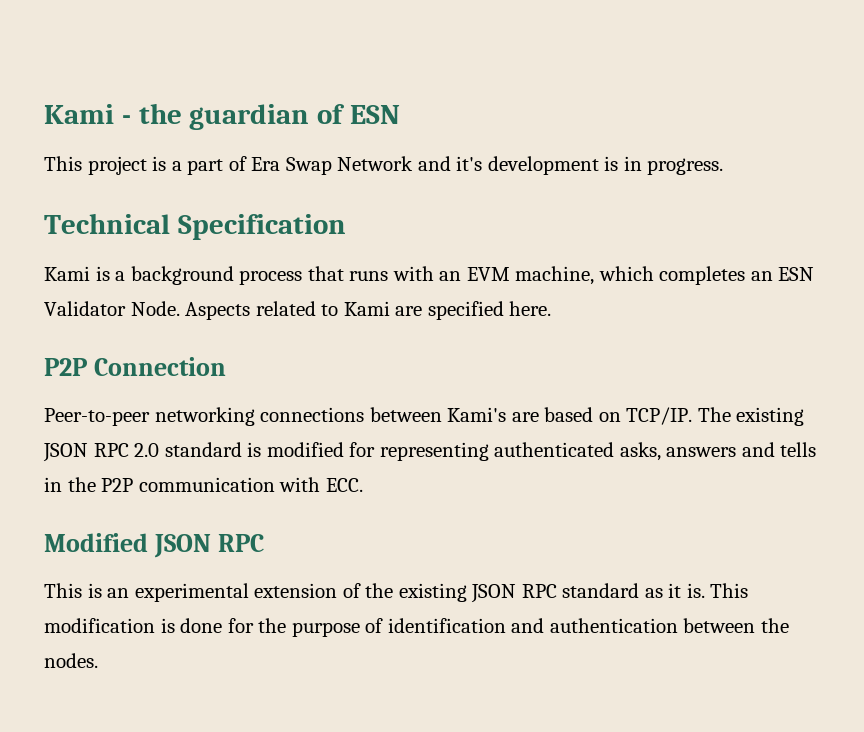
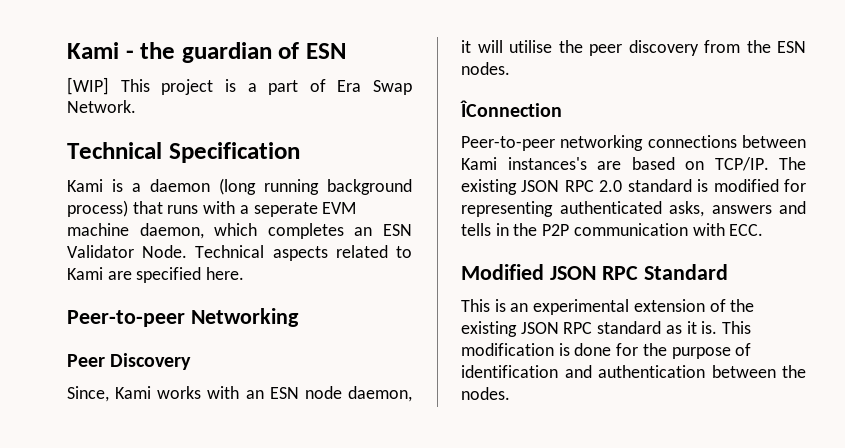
(401, 114) none -> [67,77,109,95] [WIP]
[337,156,724,175] Network and it's development is in progress. -> [67,100,136,113] Network.
[130,266,595,285] background process that runs with an EVM machine, -> [150,178,412,195] [67,200,357,217] [67,223,204,239] daemon (long running background process) that runs with a seperate EVM machine daemon,
[185,302,251,320] Aspects -> [195,245,328,261] Technical aspects
[44,357,226,376] P2P Connection -> [67,308,299,327] [67,353,192,370] [67,386,412,402] [461,40,806,56] [461,62,510,75] [460,100,562,117] Peer-to-peer Networking // Peer Discovery // Since, Kami works with an ESN node daemon, it will utilise the peer discovery from the ESN nodes. // ÎConnection
[447,407,507,422] Kami's -> [461,157,587,170] Kami instances's
(264, 543) none -> [643,264,728,280] Standard

